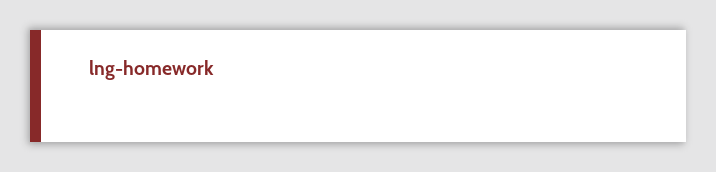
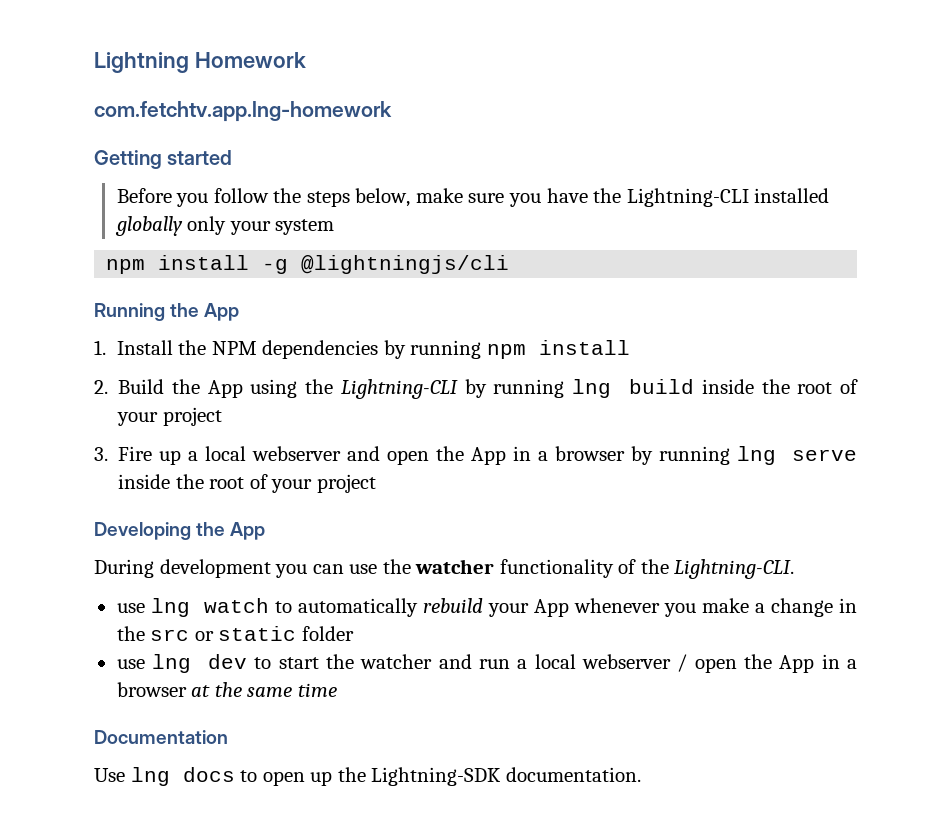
[89,60,214,80] lng-homework -> [94,52,306,73] [94,101,392,122] [94,150,233,169] [116,188,830,207] [114,216,335,236] [106,255,510,274] [94,303,240,321] [94,340,630,359] [94,379,858,399] [117,407,222,426] [94,446,857,465] [118,474,376,493] [94,522,266,540] [94,559,795,579] [116,598,858,617] [116,626,354,641] [116,654,858,673] [116,682,337,697] [94,730,228,744] [94,767,641,786] Lightning Homework // com.fetchtv.app.lng-homework // Getting started // Before you follow the steps below, make sure you have the Lightning-CLI installed globally only your system // npm install -g @lightningjs/cli // Running the App // 1. Install the NPM dependencies by running npm install // 2. Build the App using the Lightning-CLI by running lng build inside the root of your project // 3. Fire up a local webserver and open the App in a browser by running lng serve inside the root of your project // Developing the App // During development you can use the watcher functionality of the Lightning-CLI. // use lng watch to automatically rebuild your App whenever you make a change in the src or static folder // use lng dev to start the watcher and run a local webserver / open the App in a browser at the same time // Documentation // Use lng docs to open up the Lightning-SDK documentation.

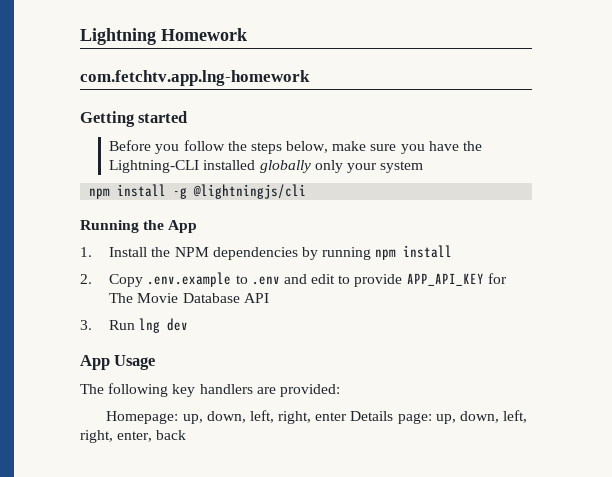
[118,379,858,399] [117,407,222,426] [94,446,857,465] [118,474,376,493] [94,522,266,540] [94,559,795,579] [116,598,858,617] [116,626,354,641] [116,654,858,673] [116,682,337,697] [94,730,228,744] [94,767,641,786] Build the App using the Lightning-CLI by running lng build inside the root of your project // 3. Fire up a local webserver and open the App in a browser by running lng serve inside the root of your project // Developing the App // During development you can use the watcher functionality of the Lightning-CLI. // use lng watch to automatically rebuild your App whenever you make a change in the src or static folder // use lng dev to start the watcher and run a local webserver / open the App in a browser at the same time // Documentation // Use lng docs to open up the Lightning-SDK documentation. -> [109,272,507,287] [109,293,269,303] [80,318,189,333] [80,355,156,370] [80,383,340,397] [106,410,528,424] [80,430,187,443] Copy .env.example to .env and edit to provide APP_API_KEY for The Movie Database API // 3. Run lng dev // App Usage // The following key handlers are provided: // Homepage: up, down, left, right, enter Details page: up, down, left, right, enter, back

